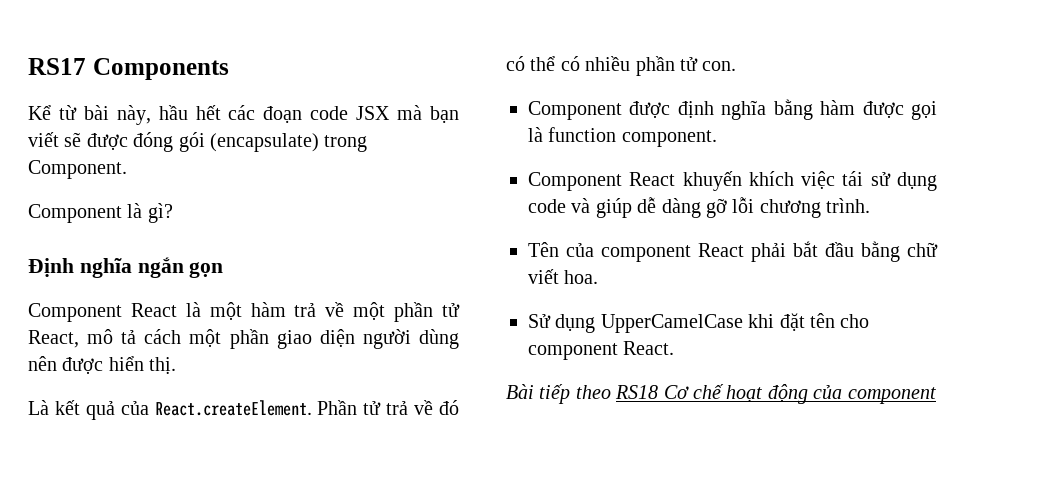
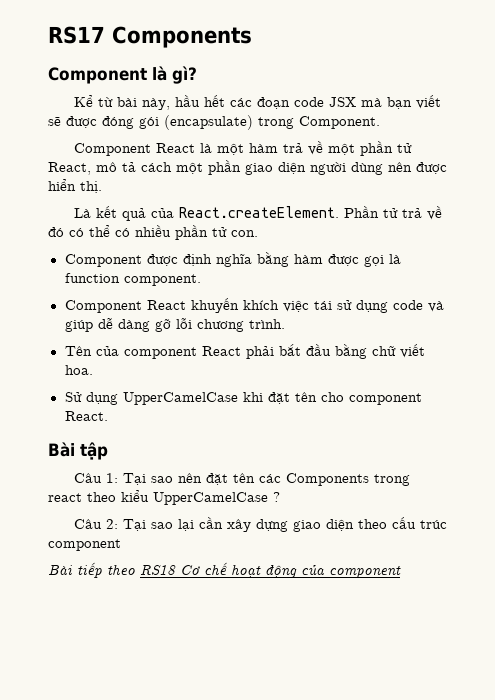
(229, 69) none -> [48,66,197,84] // Component là gì?
[28,203,173,223] [28,257,224,278] // Component là gì? // Định nghĩa ngắn gọn -> (380, 122) none
(675, 348) none -> [48,442,108,460] [73,473,410,486] [48,490,280,505] [73,517,447,532] [48,539,121,551] // Bài tập // Câu 1: Tại sao nên đặt tên các Components trong react theo kiểu UpperCamelCase ? // Câu 2: Tại sao lại cần xây dựng giao diện theo cấu trúc component

